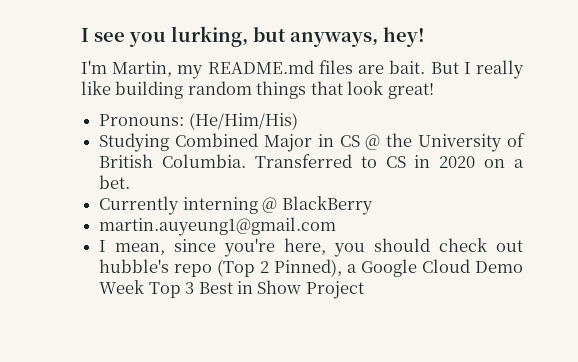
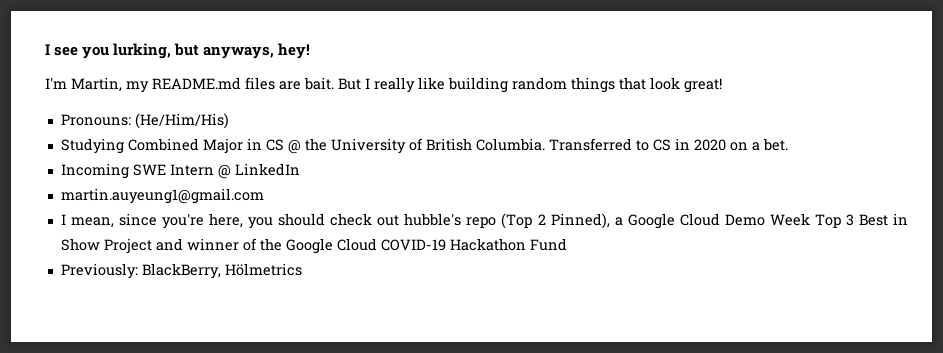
[99,196,373,215] Currently interning @ BlackBerry -> [60,163,300,179] Incoming SWE Intern @ LinkedIn
(364, 290) none -> [155,238,567,254] [60,263,302,279] and winner of the Google Cloud COVID-19 Hackathon Fund // Previously: BlackBerry, Hölmetrics

